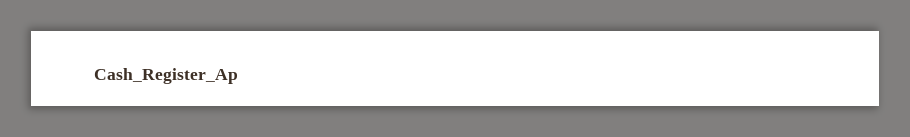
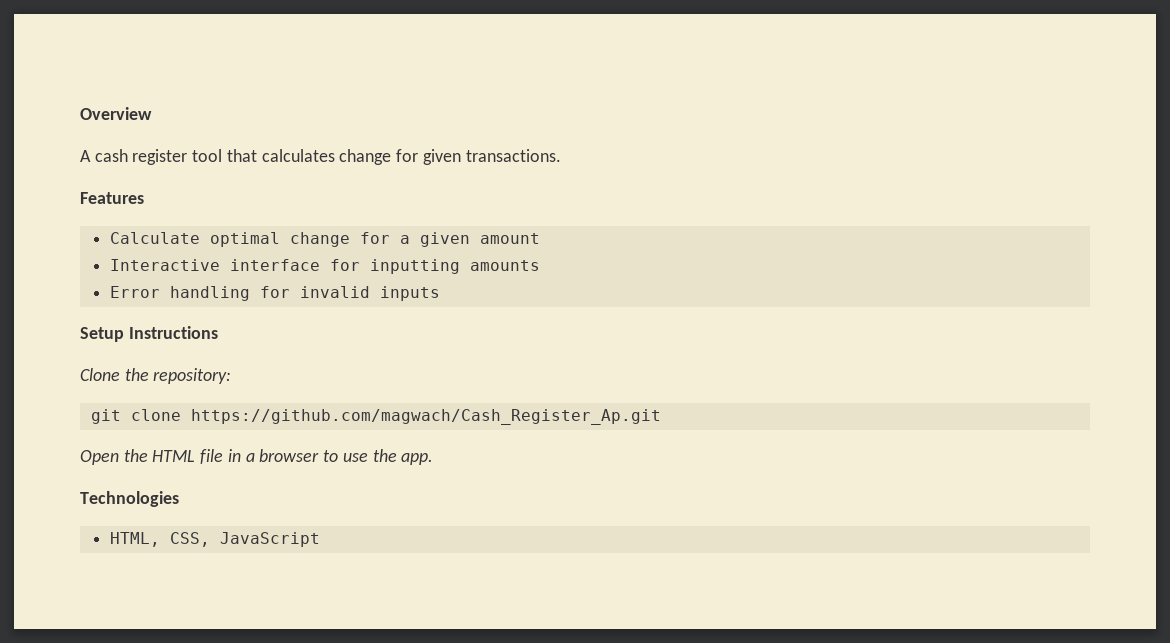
[94,68,238,84] Cash_Register_Ap -> [80,107,152,120] [80,149,561,165] [80,192,144,204] [109,232,540,247] [109,259,540,274] [109,286,440,301] [80,326,218,342] [80,368,232,384] [90,409,661,425] [80,449,434,465] [80,491,179,507] [109,532,320,547] Overview // A cash register tool that calculates change for given transactions. // Features // Calculate optimal change for a given amount // Interactive interface for inputting amounts // Error handling for invalid inputs // Setup Instructions // Clone the repository: // git clone https://github.com/magwach/Cash_Register_Ap.git // Open the HTML file in a browser to use the app. // Technologies // HTML, CSS, JavaScript

